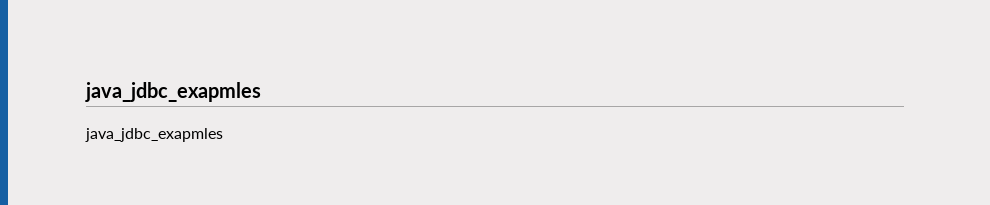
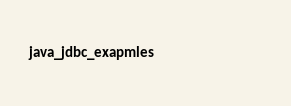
[85,82,261,102] [85,128,223,142] java_jdbc_exapmles // java_jdbc_exapmles -> [28,46,154,60] java_jdbc_exapmles

